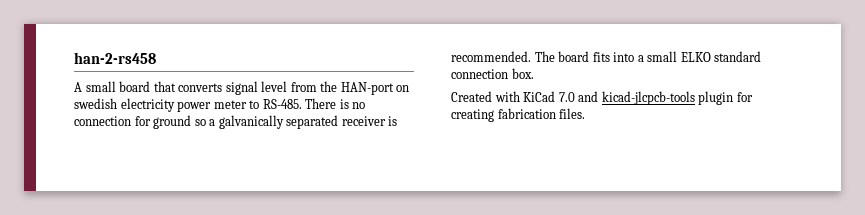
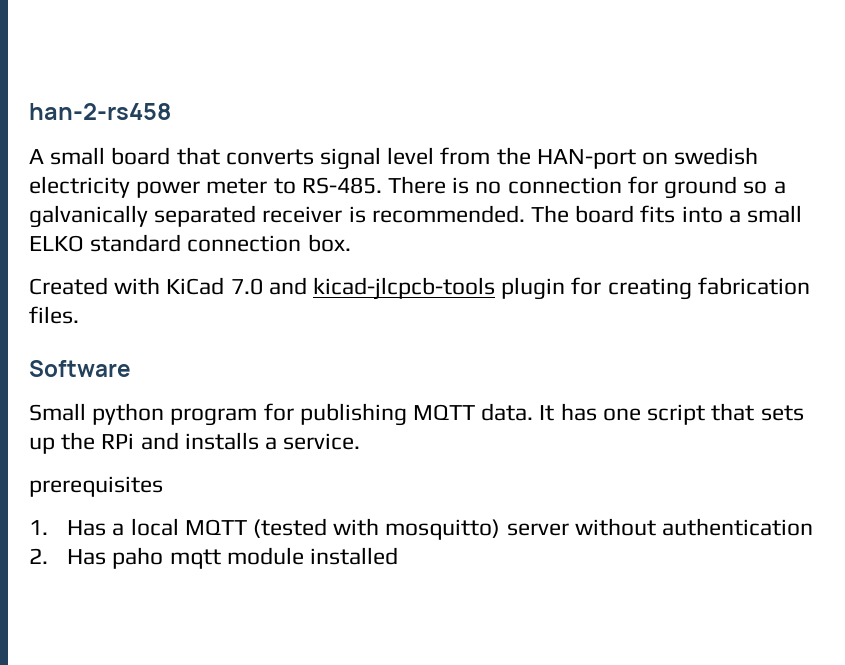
(586, 113) none -> [29,360,131,377] [29,403,804,426] [29,432,361,454] [29,476,163,497] [29,518,814,540] [29,547,399,569] // Software // Small python program for publishing MQTT data. It has one script that sets up the RPi and installs a service. // prerequisites // 1. Has a local MQTT (tested with mosquitto) server without authentication // 2. Has paho mqtt module installed

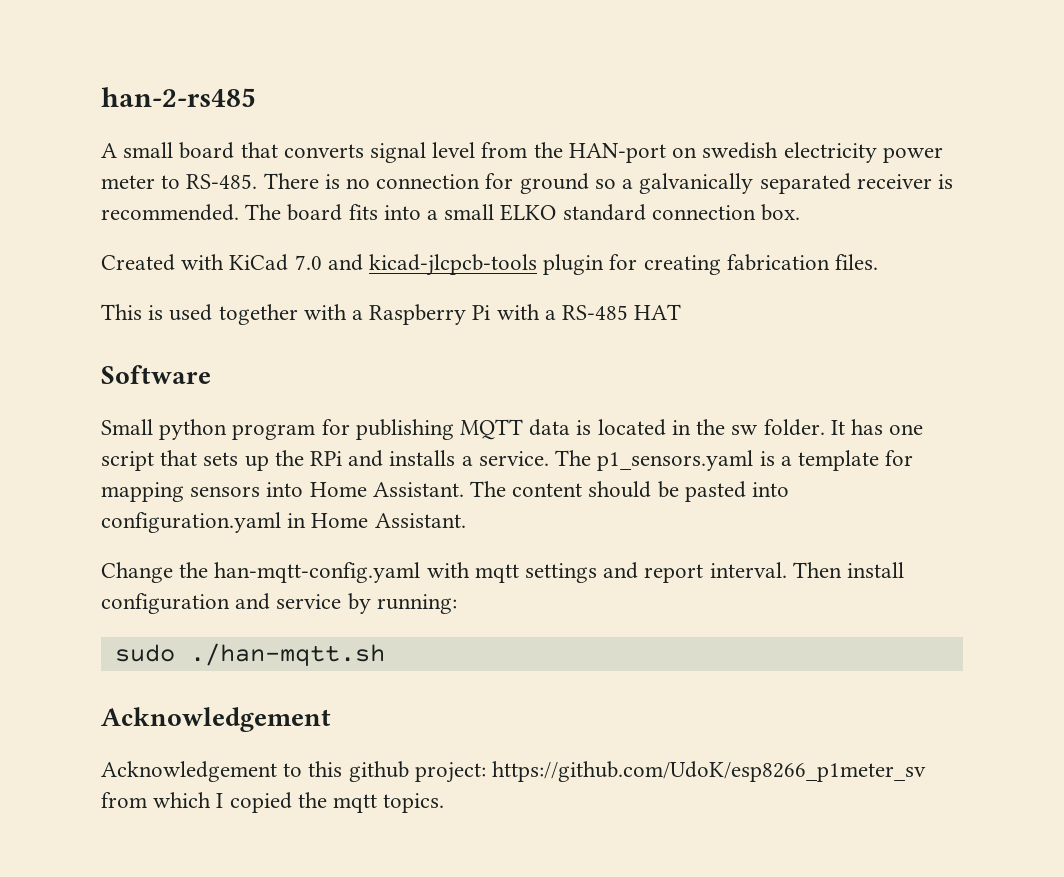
[29,103,171,120] han-2-rs458 -> [101,87,256,107] han-2-rs485
(79, 315) none -> [101,304,682,325] // This is used together with a Raspberry Pi with a RS-485 HAT
[481,403,534,421] data. -> [529,419,825,436] data is located in the sw folder.
[29,476,163,497] [29,518,814,540] [29,547,399,569] // prerequisites // 1. Has a local MQTT (tested with mosquitto) server without authentication // 2. Has paho mqtt module installed -> [555,450,914,471] [101,481,790,502] [101,512,466,533] [101,562,905,583] [101,593,457,614] [114,643,385,666] [101,707,331,732] [101,761,927,783] [101,792,445,813] The p1_sensors.yaml is a template for mapping sensors into Home Assistant. The content should be pasted into configuration.yaml in Home Assistant. // Change the han-mqtt-config.yaml with mqtt settings and report interval. Then install configuration and service by running: // sudo ./han-mqtt.sh // Acknowledgement // Acknowledgement to this github project: https://github.com/UdoK/esp8266_p1meter_sv from which I copied the mqtt topics.

